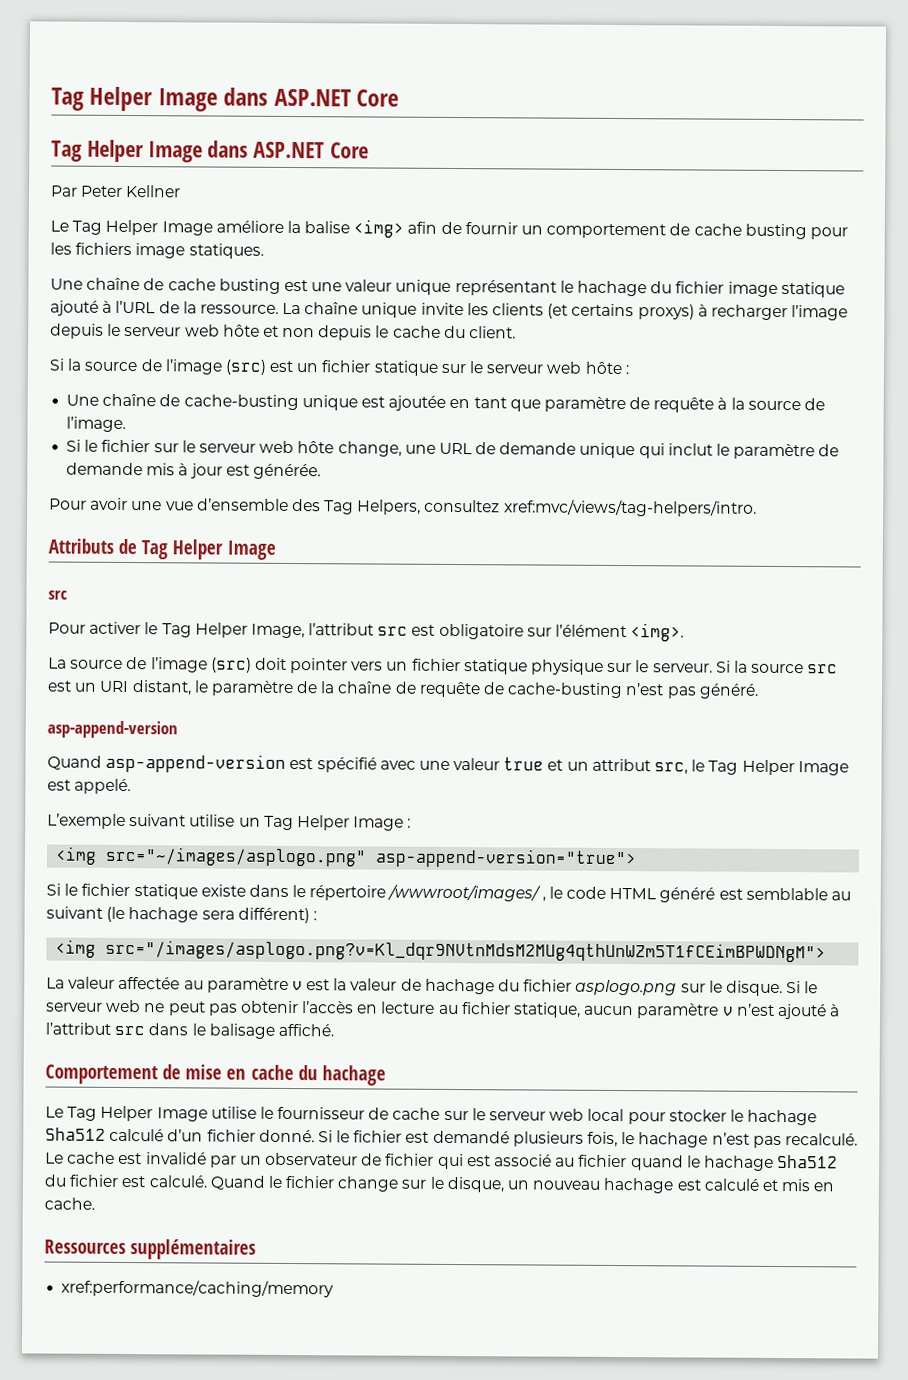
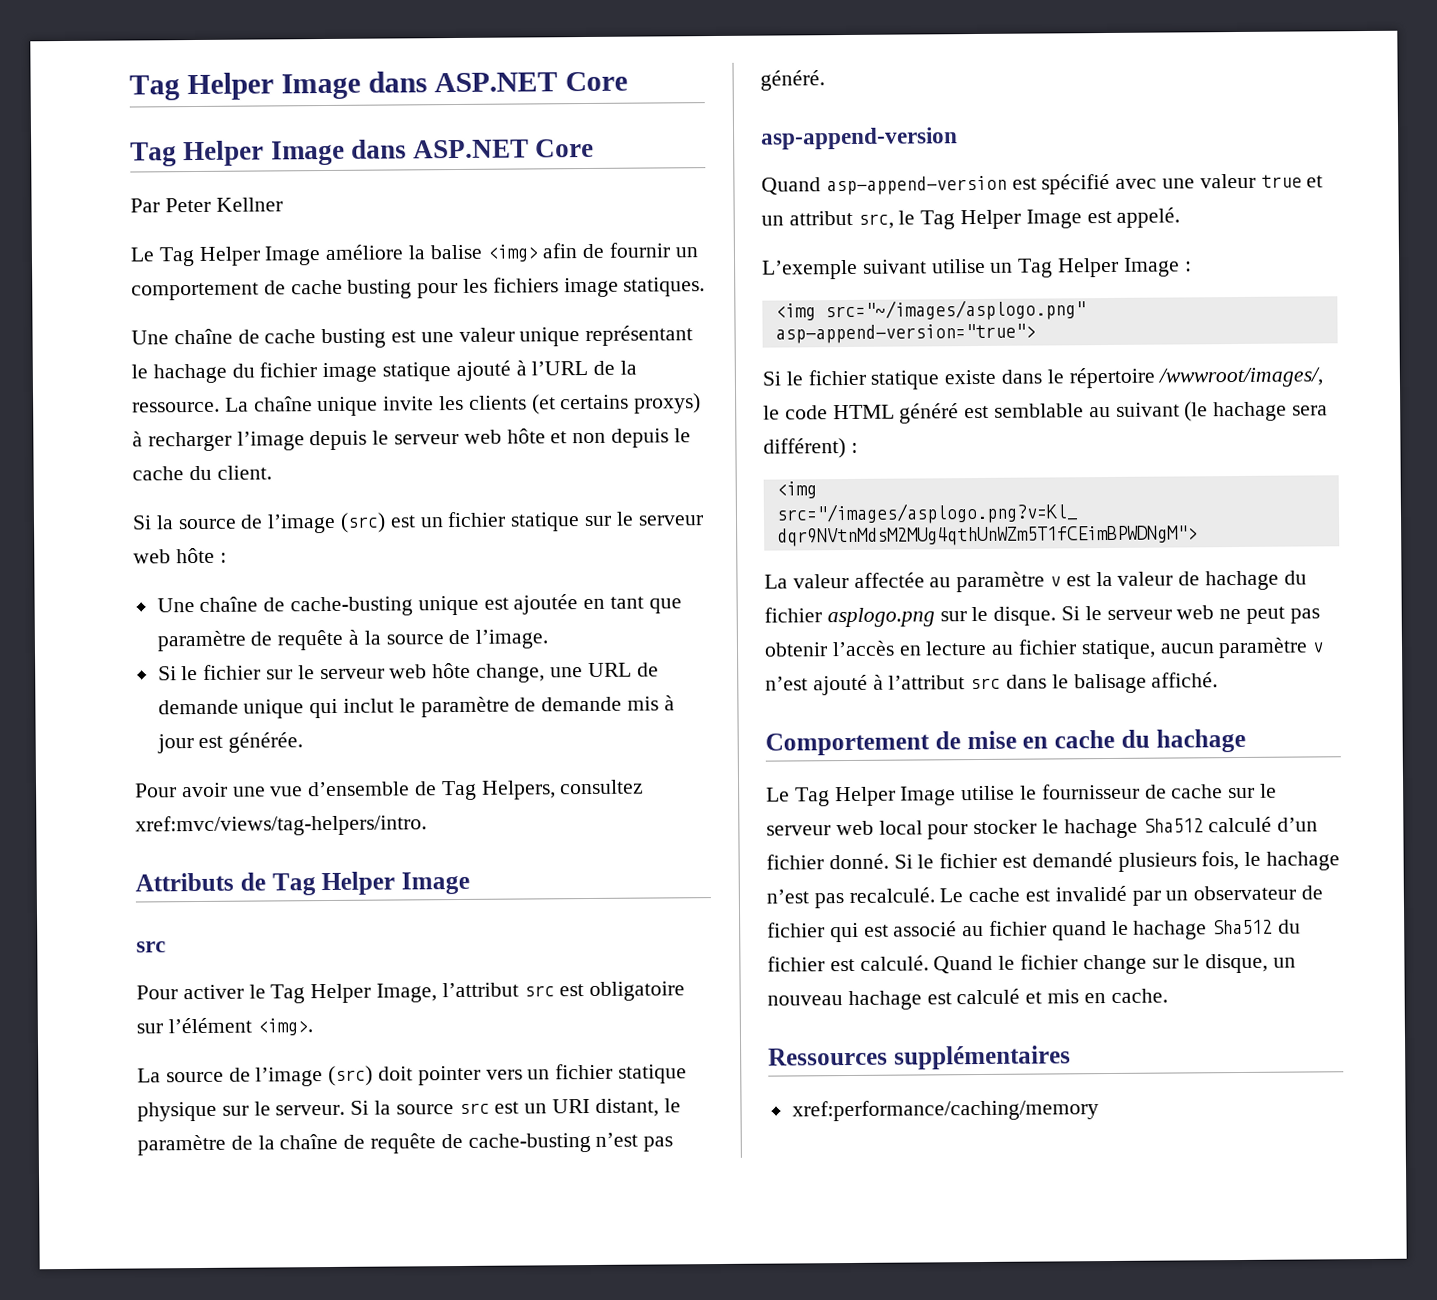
[291,499,321,512] des -> [414,781,438,796] de
[387,884,546,902] /wwwroot/images/ , -> [1158,367,1324,388] /wwwroot/images/,

